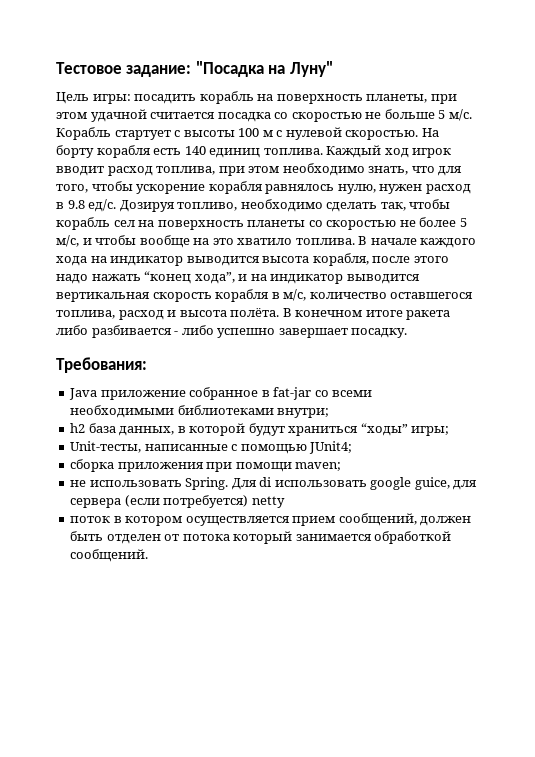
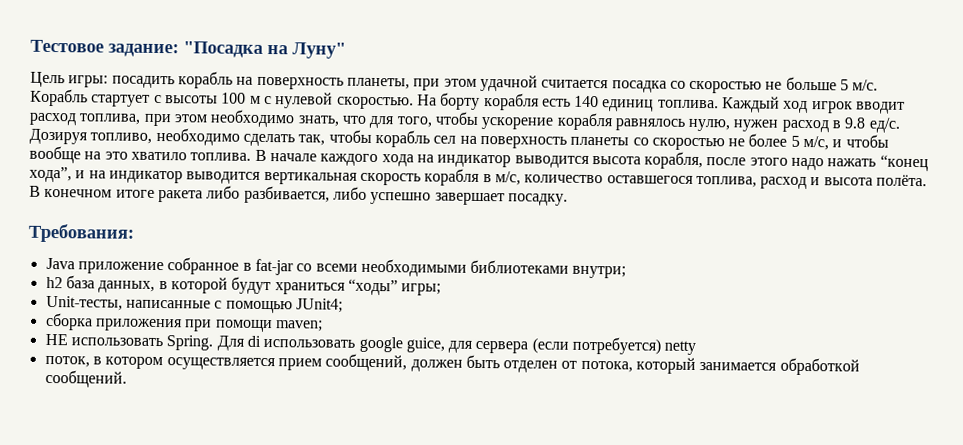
[91,325,179,338] разбивается - -> [243,185,330,204] разбивается,
[70,480,87,487] не -> [44,333,68,346] НЕ
[70,516,111,523] поток -> [44,355,90,368] поток,
[182,534,230,541] потока -> [580,360,633,373] потока,

